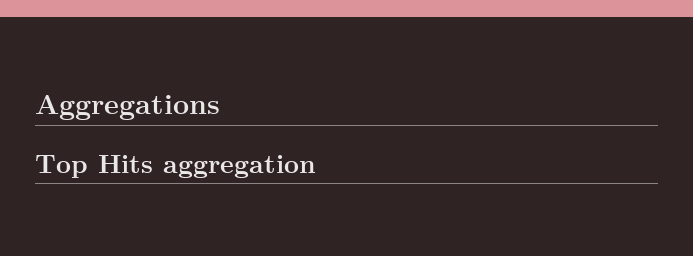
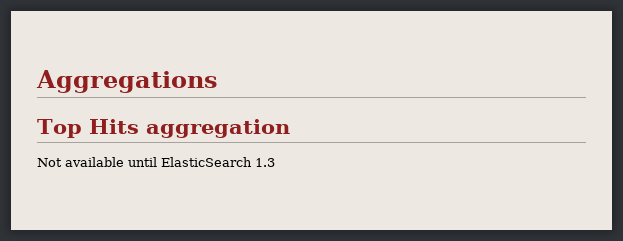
(316, 166) none -> [37,157,275,167] // Not available until ElasticSearch 1.3

